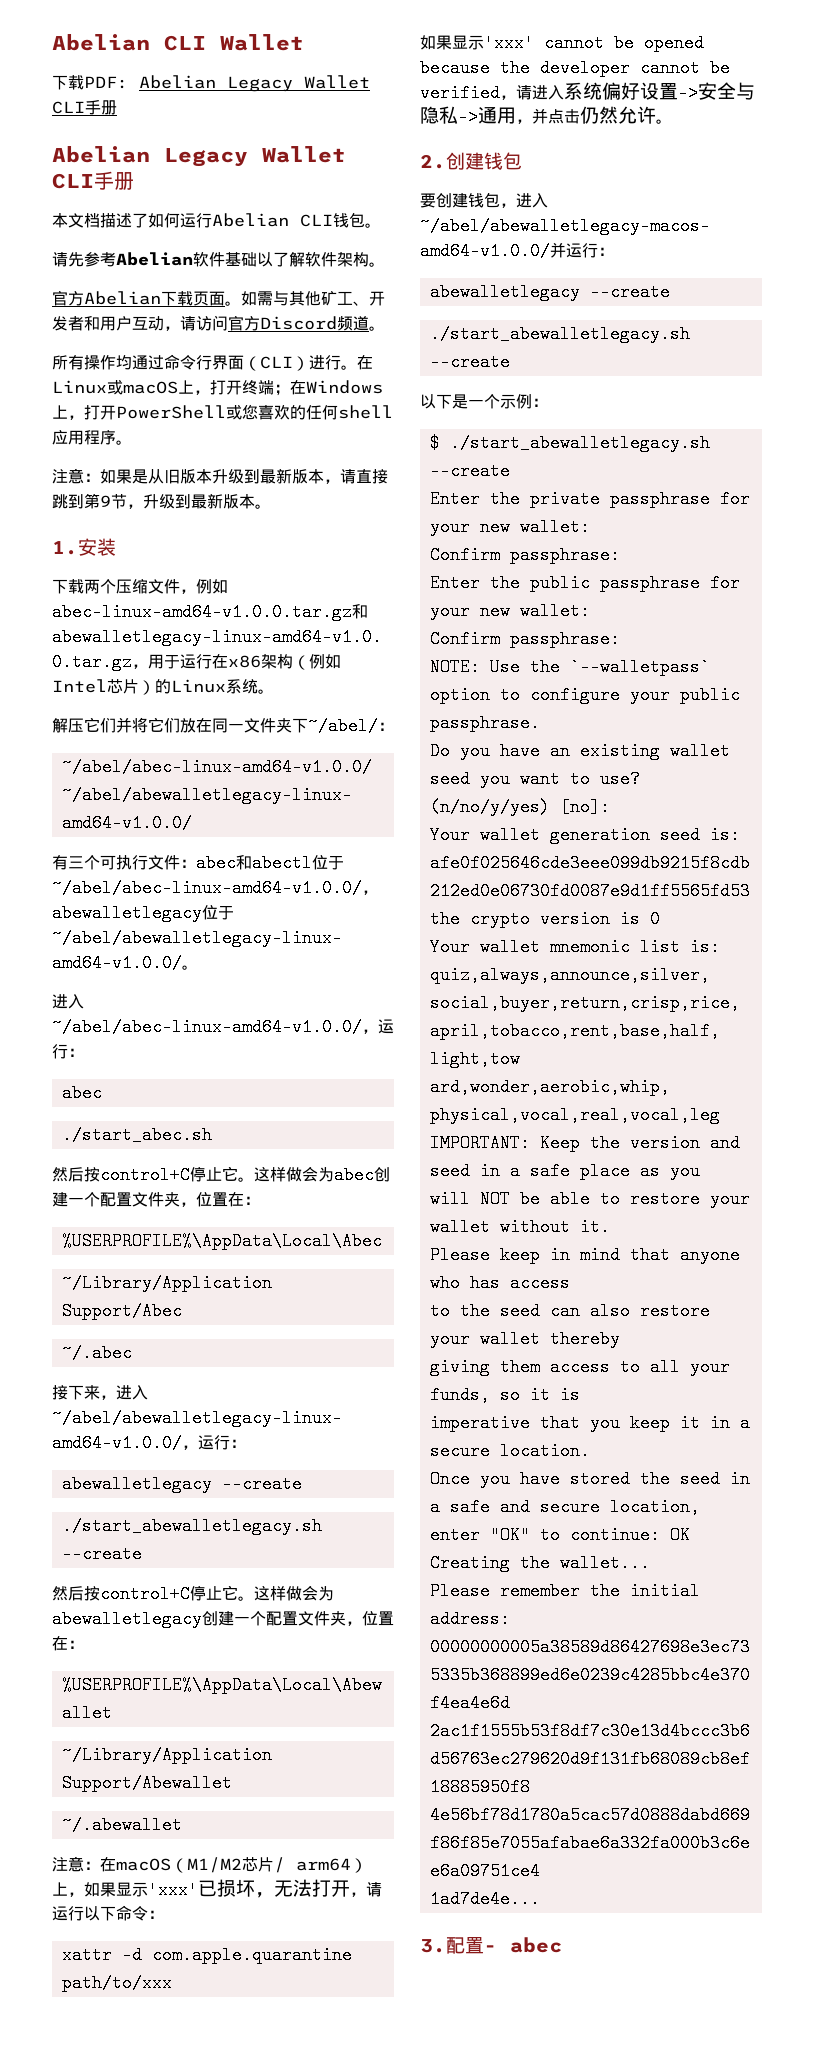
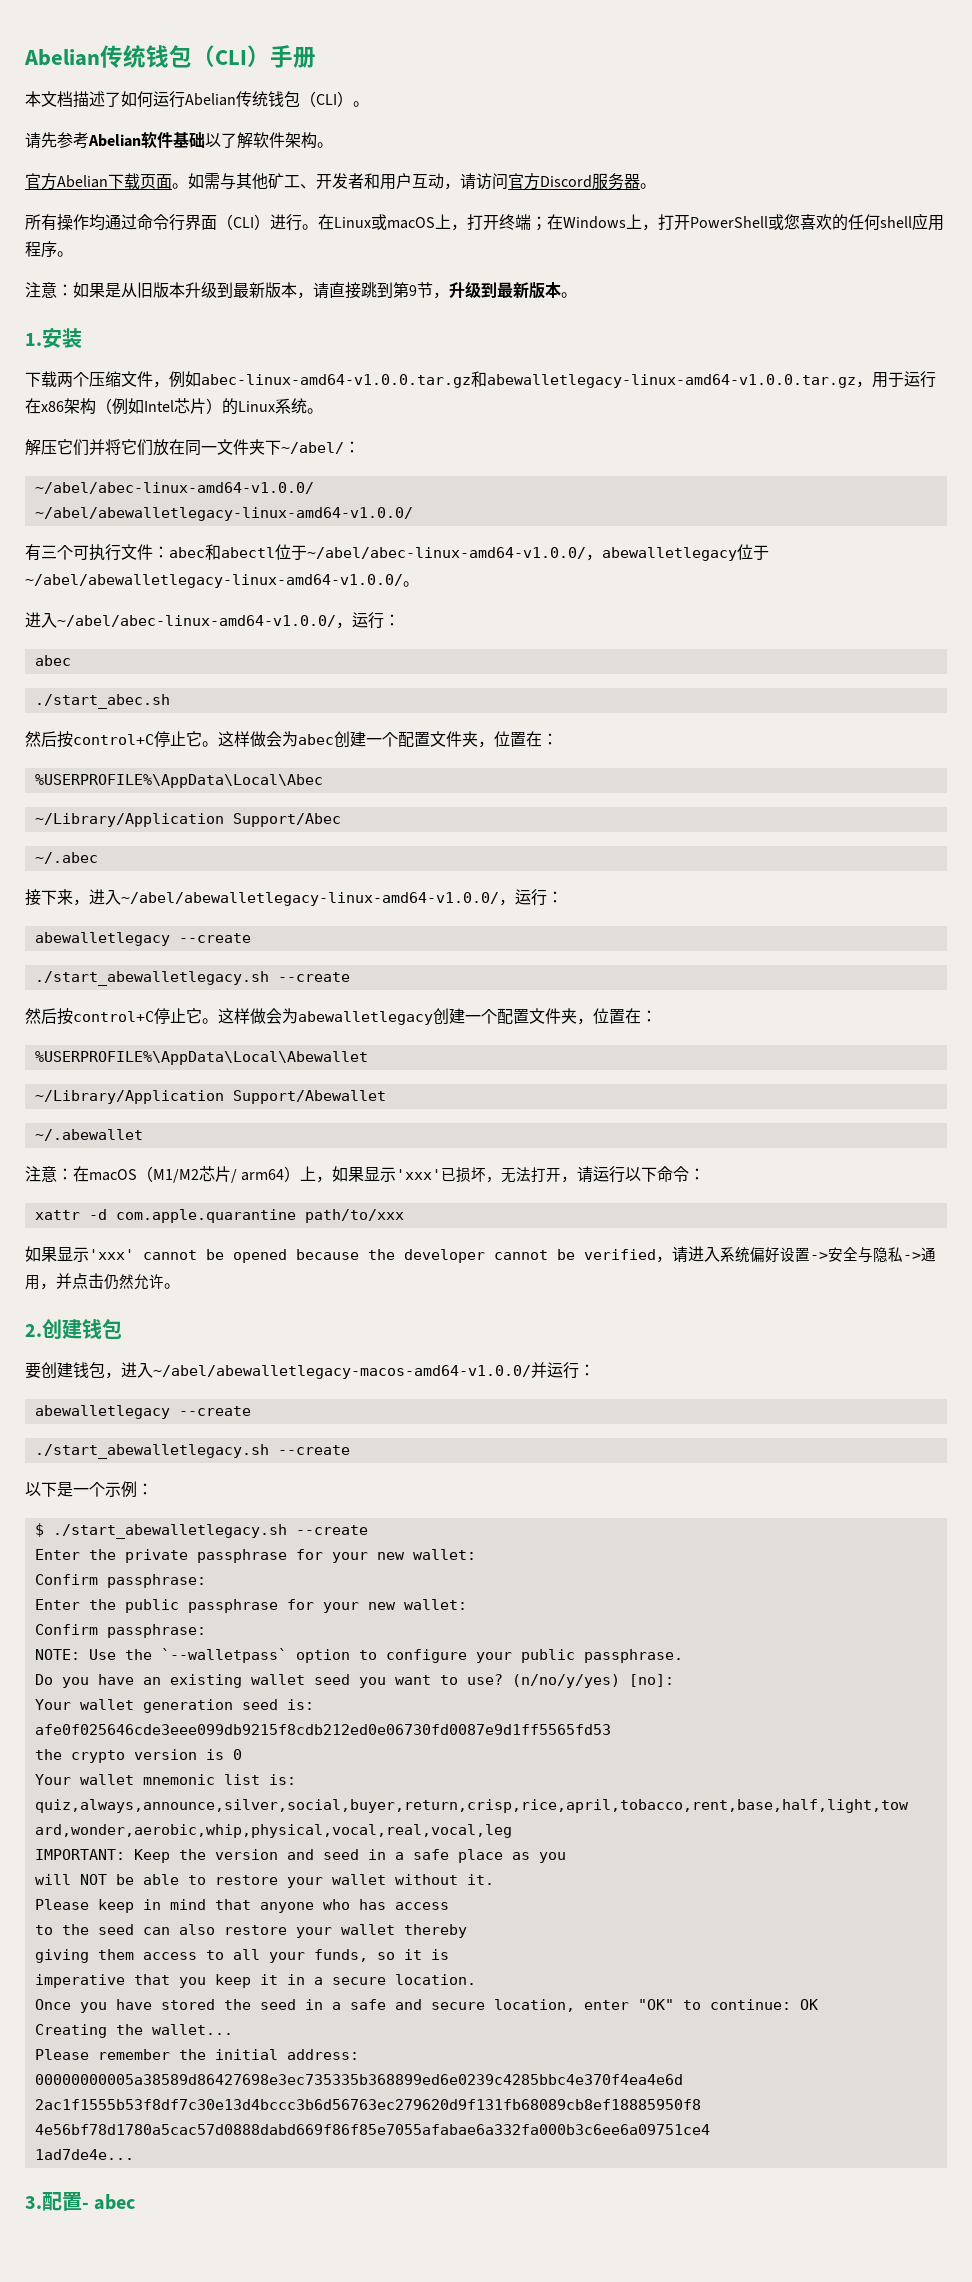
[52,34,304,51] [52,75,370,92] [52,100,117,115] [52,146,346,167] [52,173,94,189] Abelian CLI Wallet // 下载PDF: Abelian Legacy Wallet CLI手册 // Abelian Legacy Wallet CLI -> [24,45,270,68] Abelian传统钱包（CLI）
[300,212,365,228] CLI钱包 -> [236,91,353,107] 传统钱包（CLI）
[337,316,369,331] 频道 -> [592,173,640,190] 服务器

